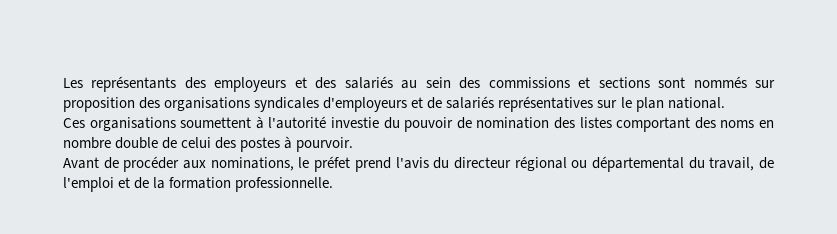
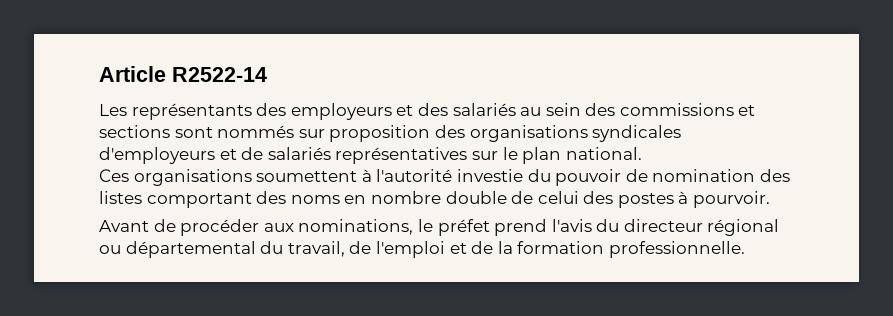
(63, 83) none -> [99,66,267,82] Article R2522-14 //

